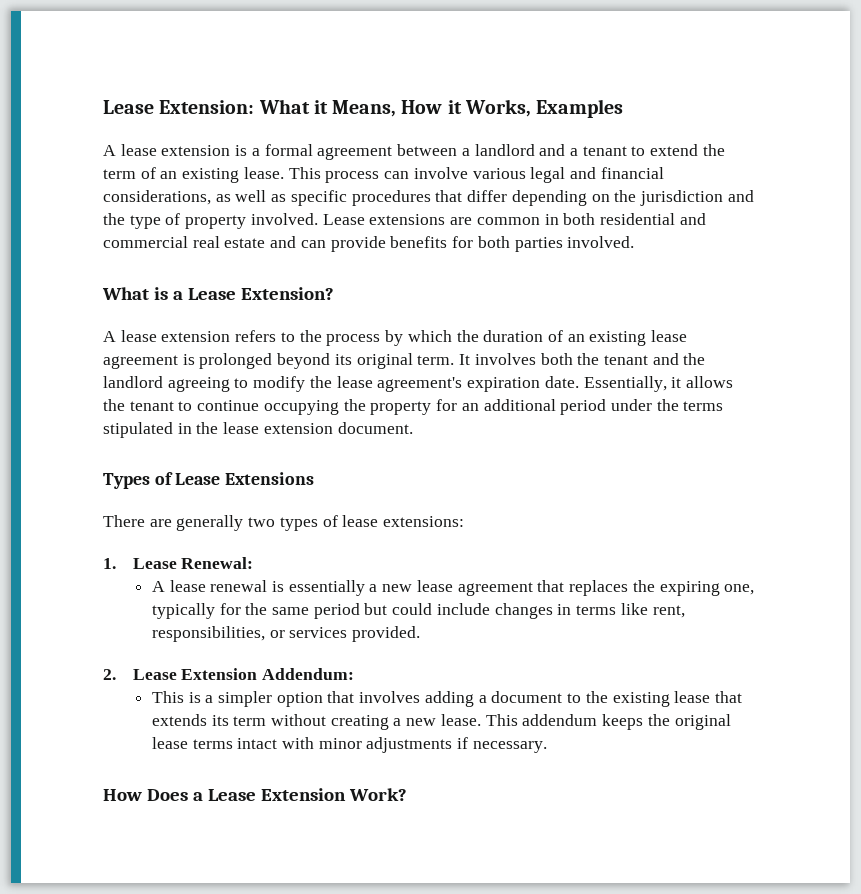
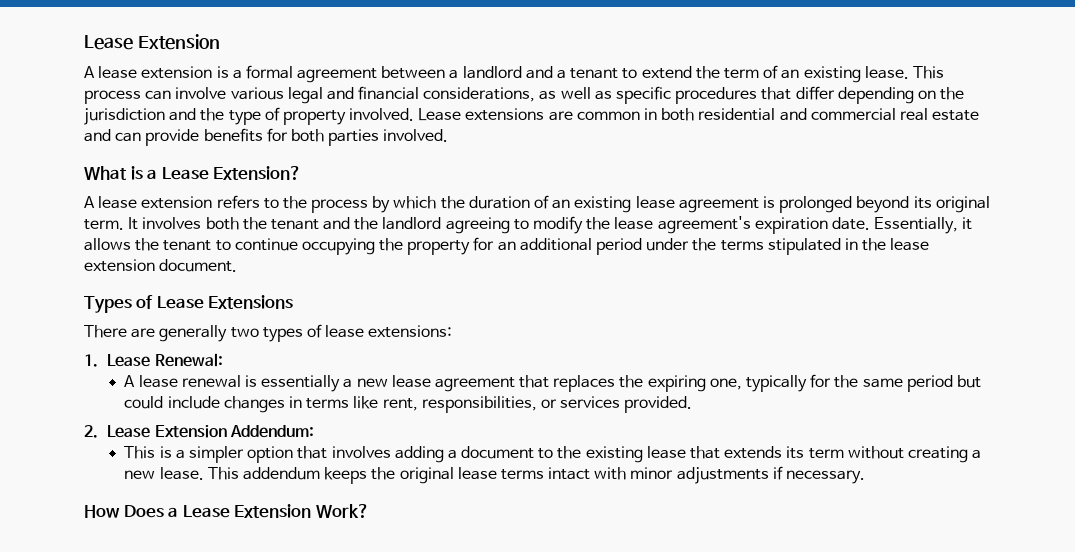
[103,99,624,118] Lease Extension: What it Means, How it Works, Examples -> [84,34,220,50] Lease Extension

